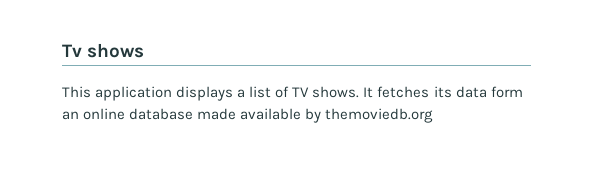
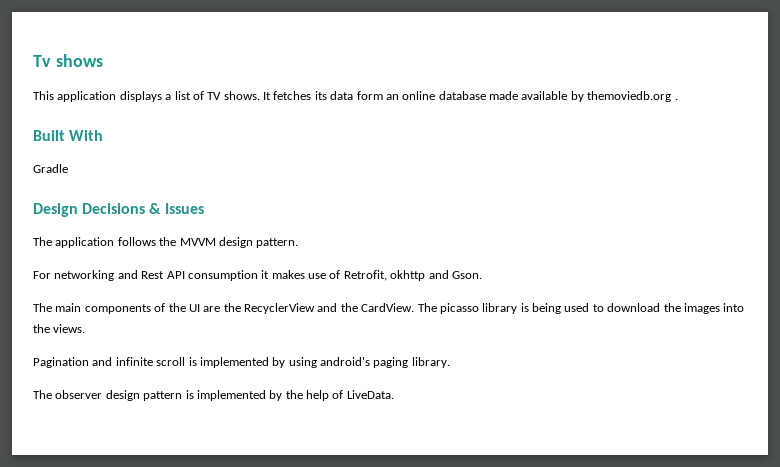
(434, 115) none -> [674,98,678,100] [33,130,104,141] [33,164,68,173] [33,203,204,217] [33,237,299,248] [33,270,482,281] [33,303,745,314] [33,324,86,333] [33,357,450,368] [33,390,394,401] . // Built With // Gradle // Design Decisions & Issues // The application follows the MVVM design pattern. // For networking and Rest API consumption it makes use of Retrofit, okhttp and Gson. // The main components of the UI are the RecyclerView and the CardView. The picasso library is being used to download the images into the views. // Pagination and infinite scroll is implemented by using android's paging library. // The observer design pattern is implemented by the help of LiveData.

